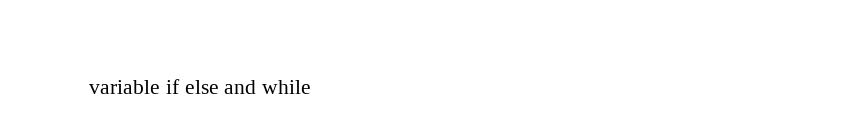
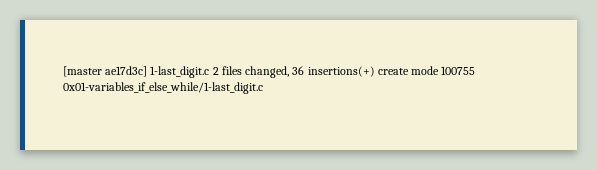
[89,79,312,94] variable if else and while -> [63,66,476,78] [63,82,263,94] [master ae17d3c] 1-last_digit.c 2 files changed, 36 insertions(+) create mode 100755 0x01-variables_if_else_while/1-last_digit.c

